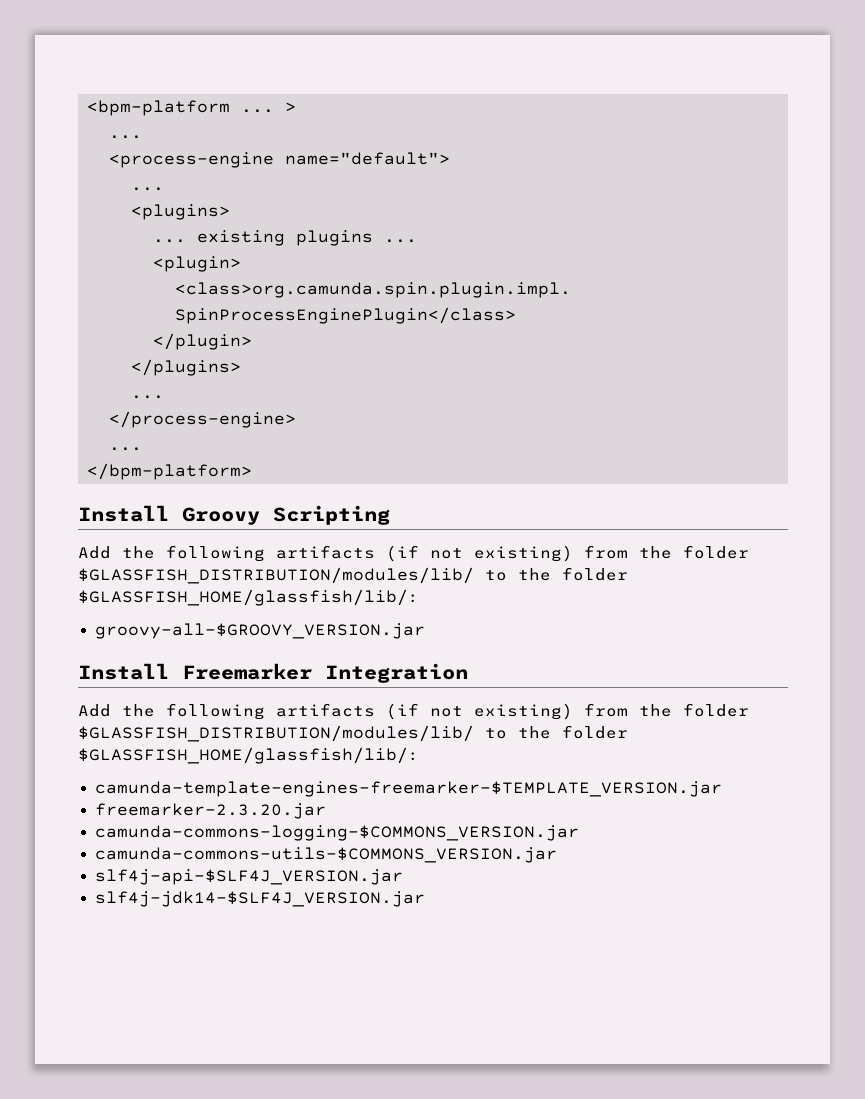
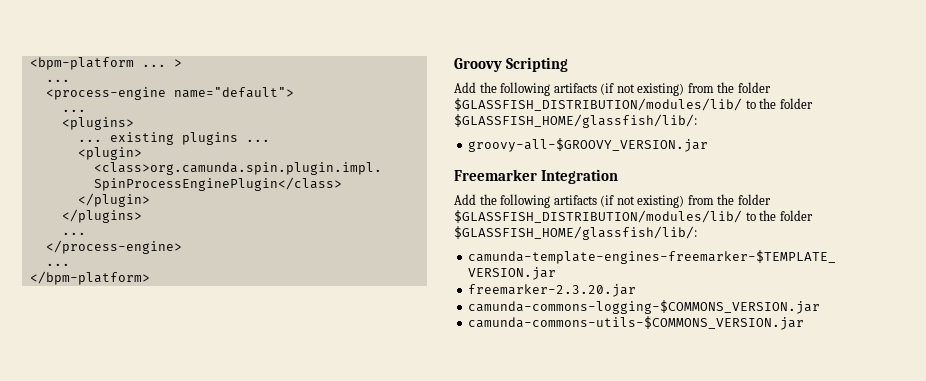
[78,505,169,522] Install -> (150, 278) none
[78,663,169,680] Install -> (709, 145) none
[94,869,403,885] [94,891,425,907] // slf4j-api-$SLF4J_VERSION.jar // slf4j-jdk14-$SLF4J_VERSION.jar -> (805, 323) none

